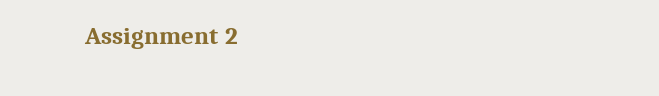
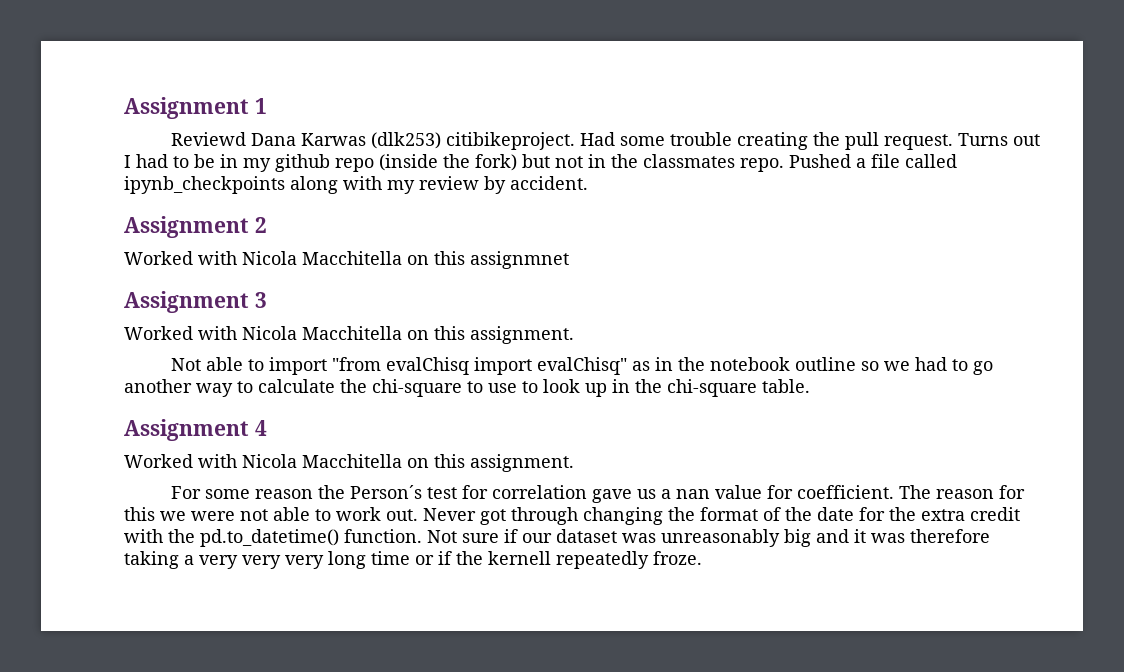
[84,28,238,49] Assignment 2 -> [124,97,267,119] [170,132,1040,150] [124,154,957,172] [124,176,588,194] [124,216,267,238] [124,251,569,269] [124,291,267,313] [124,326,574,344] [170,357,993,375] [124,379,810,397] [124,419,267,441] [124,454,574,472] [170,485,1025,503] [124,507,1020,525] [124,529,990,547] [124,551,702,569] Assignment 1 // Reviewd Dana Karwas (dlk253) citibikeproject. Had some trouble creating the pull request. Turns out I had to be in my github repo (inside the fork) but not in the classmates repo. Pushed a file called ipynb_checkpoints along with my review by accident. // Assignment 2 // Worked with Nicola Macchitella on this assignmnet // Assignment 3 // Worked with Nicola Macchitella on this assignment. // Not able to import "from evalChisq import evalChisq" as in the notebook outline so we had to go another way to calculate the chi-square to use to look up in the chi-square table. // Assignment 4 // Worked with Nicola Macchitella on this assignment. // For some reason the Person´s test for correlation gave us a nan value for coefficient. The reason for this we were not able to work out. Never got through changing the format of the date for the extra credit with the pd.to_datetime() function. Not sure if our dataset was unreasonably big and it was therefore taking a very very very long time or if the kernell repeatedly froze.

